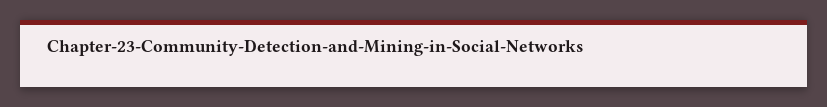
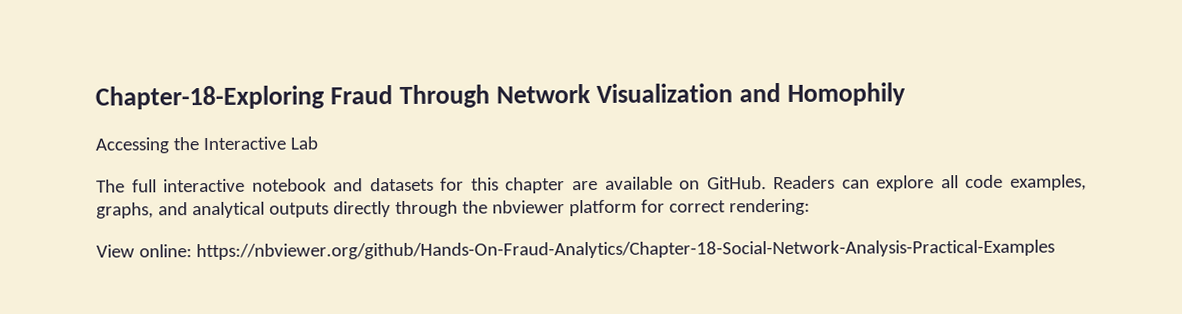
[47,39,583,56] Chapter-23-Community-Detection-and-Mining-in-Social-Networks -> [95,82,907,110] [95,136,318,154] [96,174,1087,194] [96,198,810,219] [96,239,1055,261] Chapter-18-Exploring Fraud Through Network Visualization and Homophily // Accessing the Interactive Lab // The full interactive notebook and datasets for this chapter are available on GitHub. Readers can explore all code examples, graphs, and analytical outputs directly through the nbviewer platform for correct rendering: // View online: https://nbviewer.org/github/Hands-On-Fraud-Analytics/Chapter-18-Social-Network-Analysis-Practical-Examples

